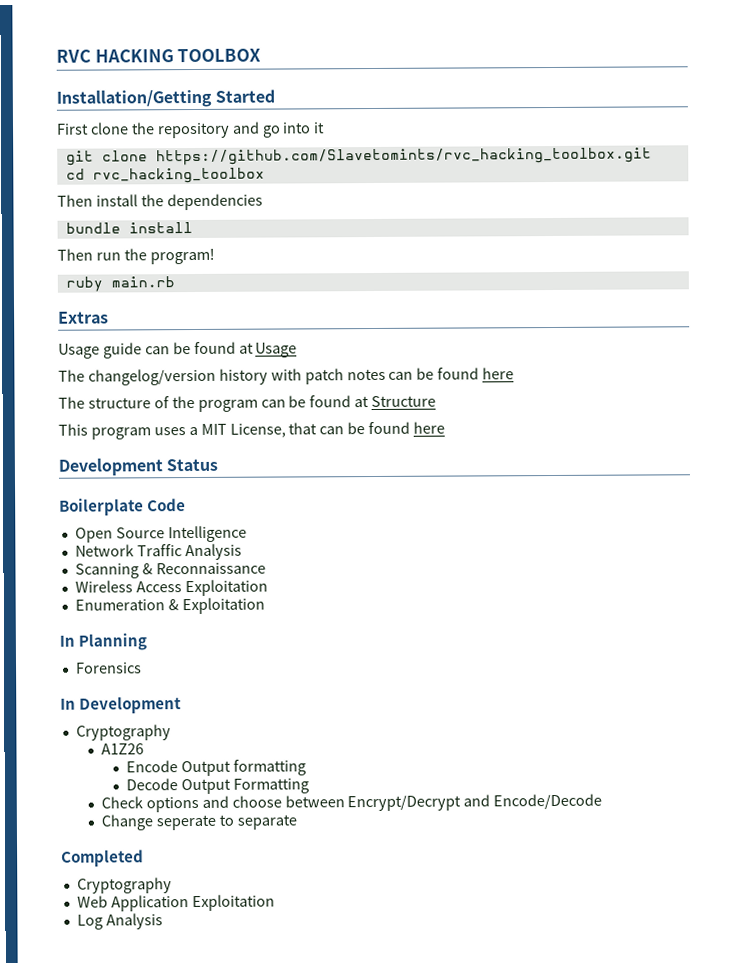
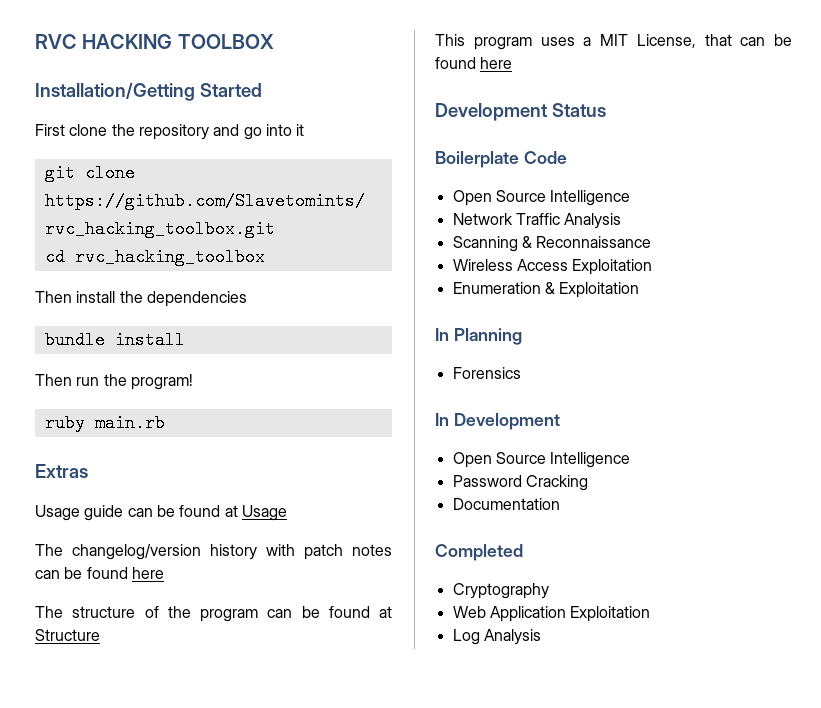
[75,724,171,741] [100,743,144,755] [125,759,306,777] [125,778,309,795] [100,793,603,813] [100,814,297,831] Cryptography // A1Z26 // Encode Output formatting // Decode Output Formatting // Check options and choose between Encrypt/Decrypt and Encode/Decode // Change seperate to separate -> [452,452,631,468] [452,475,588,491] [452,498,560,510] Open Source Intelligence // Password Cracking // Documentation

